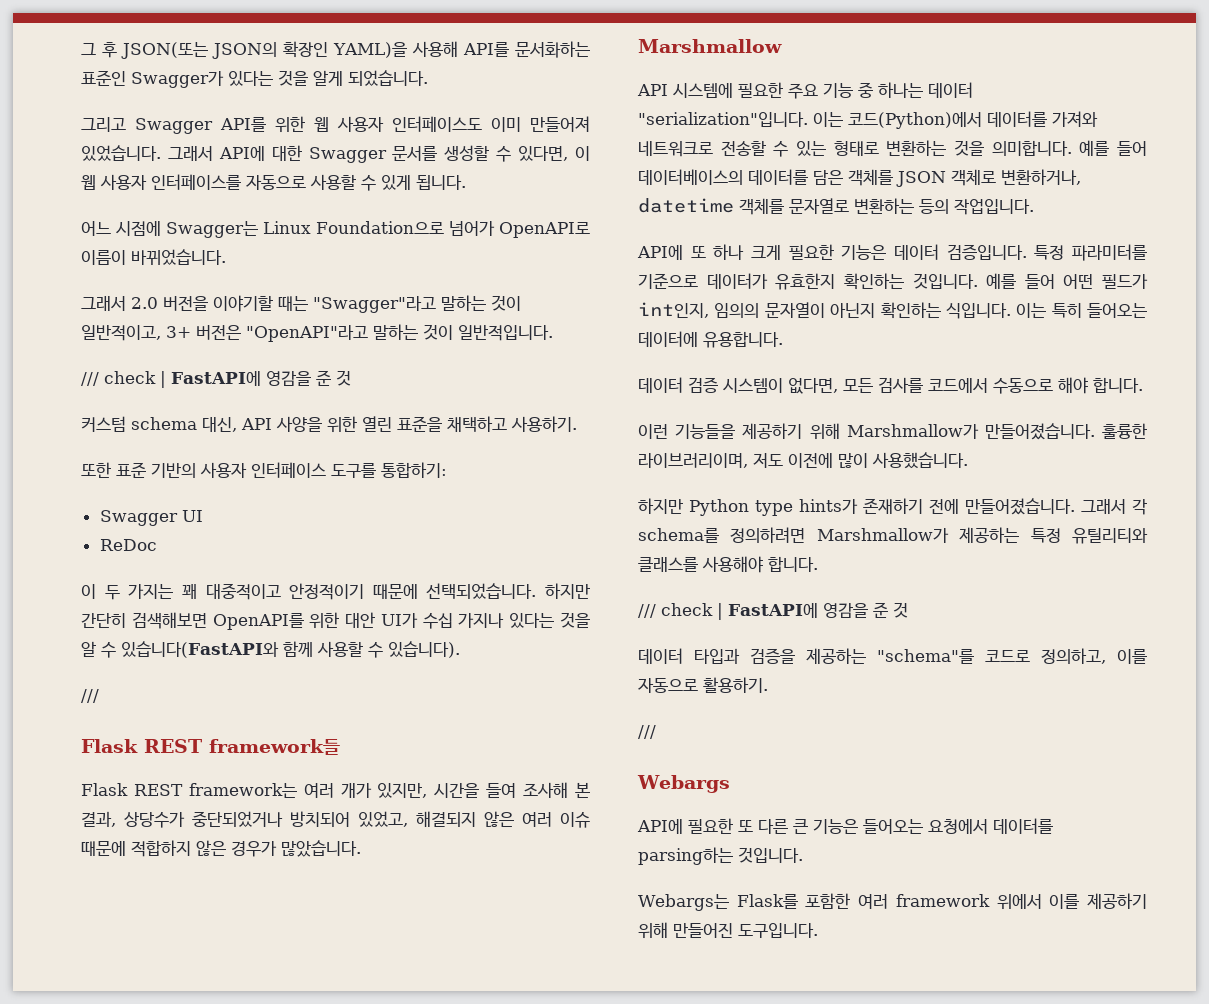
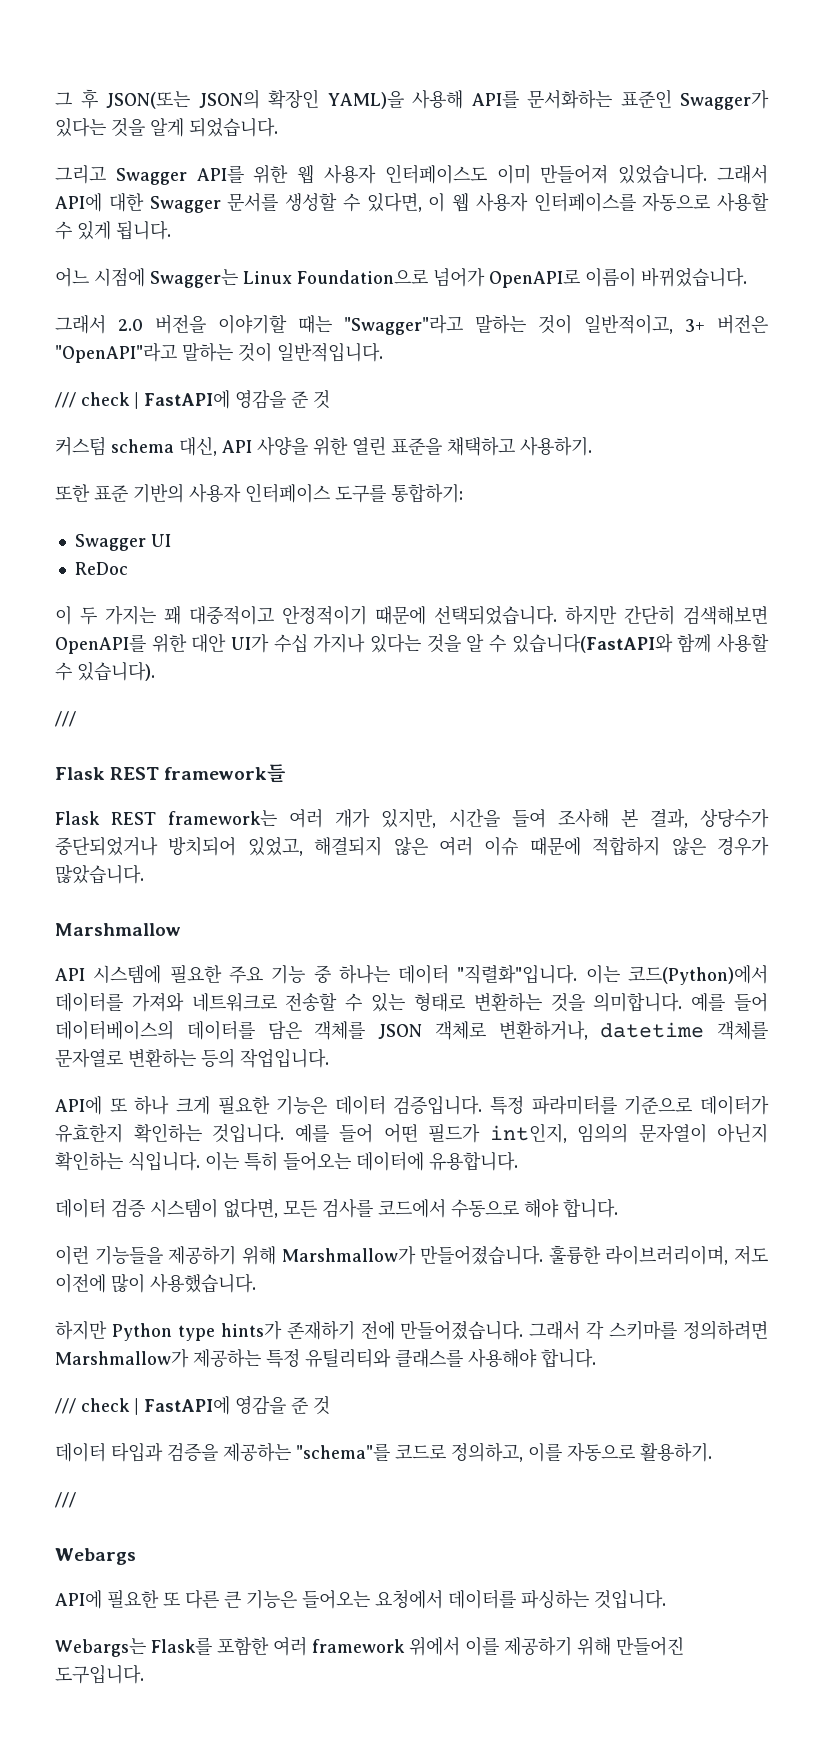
[638,112,808,127] "serialization"입니다. -> [457,964,578,984] "직렬화"입니다.
[638,528,719,543] schema를 -> [609,1321,678,1340] 스키마를
[638,847,733,865] parsing하는 -> [521,1589,589,1609] 파싱하는

